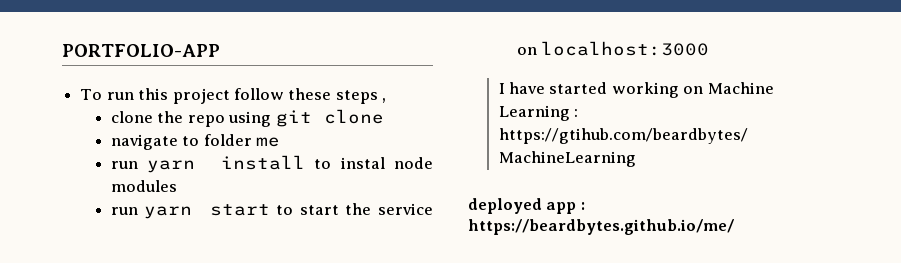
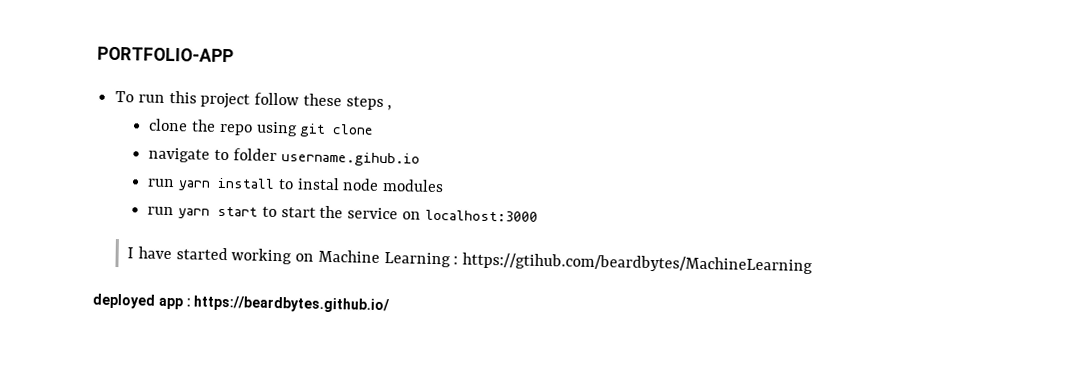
[256,137,281,147] me -> [280,151,420,167] username.gihub.io
[468,219,734,235] https://beardbytes.github.io/me/ -> [193,295,391,314] https://beardbytes.github.io/

